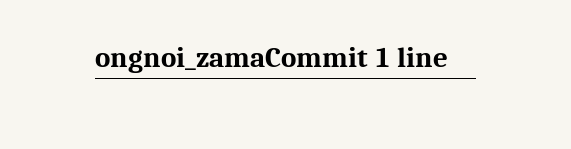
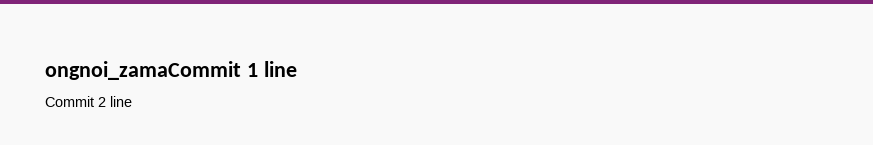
(448, 57) none -> [45,96,132,107] // Commit 2 line

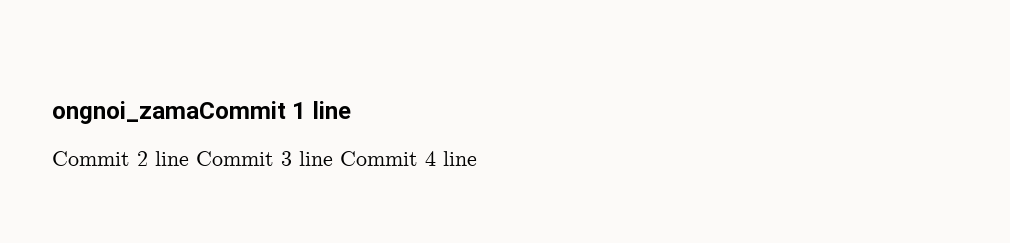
(132, 101) none -> [196,151,477,166] Commit 3 line Commit 4 line

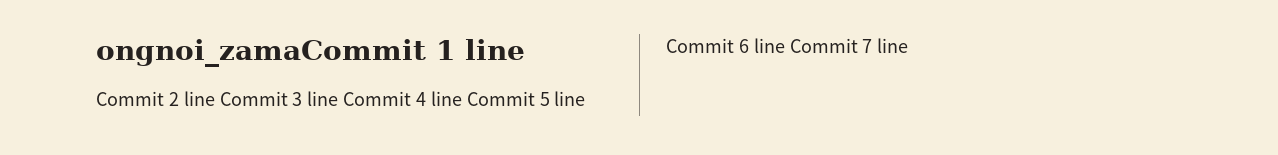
(477, 158) none -> [466,91,586,106] [666,38,909,53] Commit 5 line Commit 6 line Commit 7 line

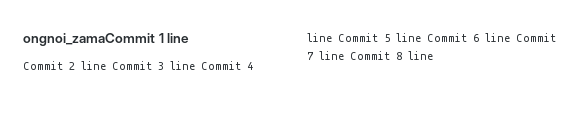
(909, 45) none -> [350,51,433,60] Commit 8 line

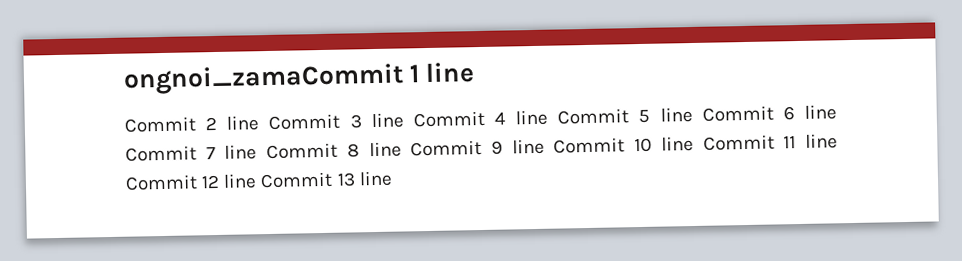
(433, 55) none -> [410,133,838,157] [125,170,393,191] Commit 9 line Commit 10 line Commit 11 line Commit 12 line Commit 13 line

